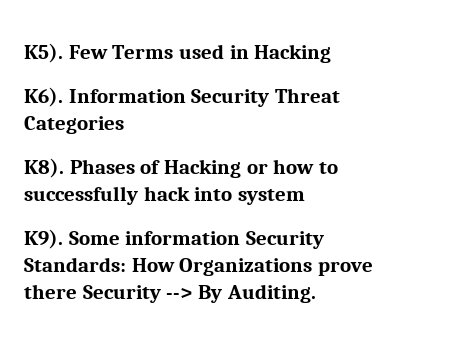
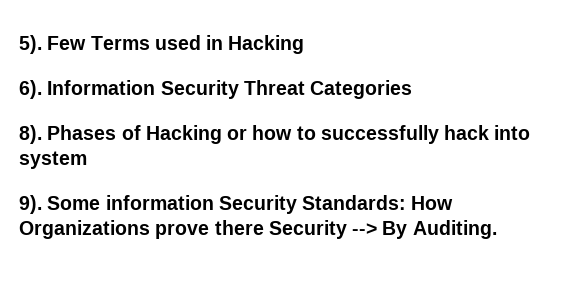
[24,43,63,63] K5). -> [19,35,42,54] 5).
[24,87,63,107] K6). -> [19,80,42,99] 6).
[24,158,64,178] K8). -> [19,125,42,144] 8).
[24,229,63,249] K9). -> [19,195,42,214] 9).

